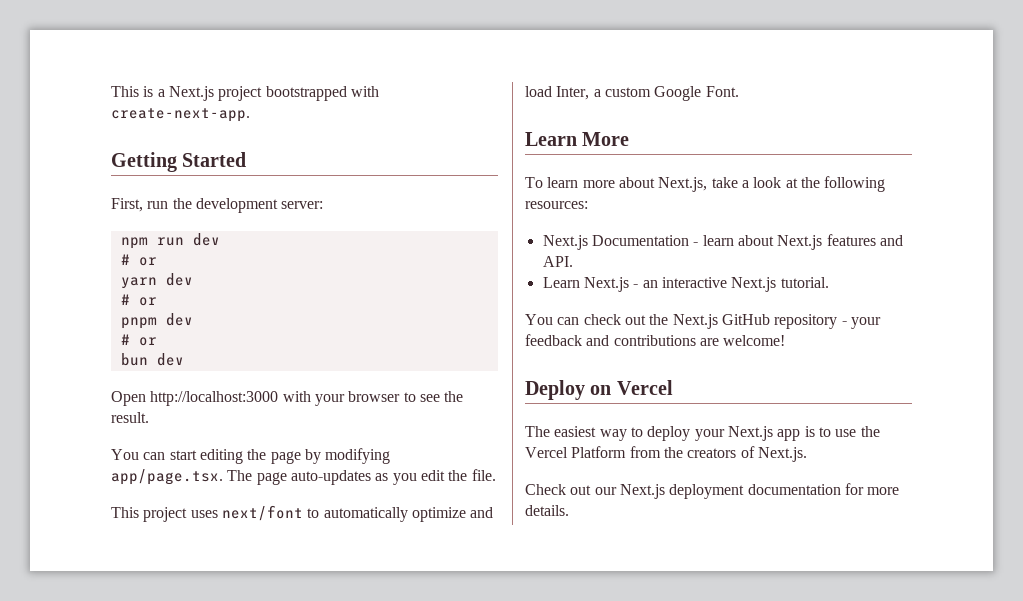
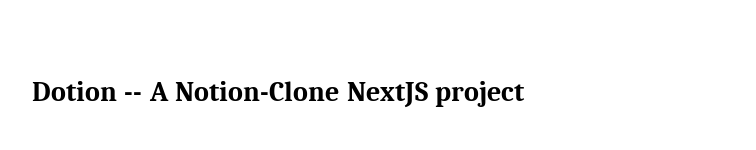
[111,86,379,101] [111,108,250,122] [111,152,247,172] [111,198,324,213] [120,233,220,249] [120,254,157,266] [120,273,193,289] [120,294,157,306] [120,313,193,329] [120,334,157,346] [120,353,184,366] [111,391,464,406] [111,412,149,423] [111,448,391,464] [111,469,496,485] [111,505,494,522] [525,86,739,101] [525,132,630,146] [525,176,886,192] [525,201,588,209] [542,234,903,250] [542,256,573,267] [542,277,829,292] [525,314,881,329] [525,334,786,346] [525,380,673,400] [525,426,880,441] [525,446,807,462] [525,483,900,499] [525,505,569,516] This is a Next.js project bootstrapped with create-next-app. // Getting Started // First, run the development server: // npm run dev // # or // yarn dev // # or // pnpm dev // # or // bun dev // Open http://localhost:3000 with your browser to see the result. // You can start editing the page by modifying app/page.tsx. The page auto-updates as you edit the file. // This project uses next/font to automatically optimize and load Inter, a custom Google Font. // Learn More // To learn more about Next.js, take a look at the following resources: // Next.js Documentation - learn about Next.js features and API. // Learn Next.js - an interactive Next.js tutorial. // You can check out the Next.js GitHub repository - your feedback and contributions are welcome! // Deploy on Vercel // The easiest way to deploy your Next.js app is to use the Vercel Platform from the creators of Next.js. // Check out our Next.js deployment documentation for more details. -> [32,81,526,108] Dotion -- A Notion-Clone NextJS project

